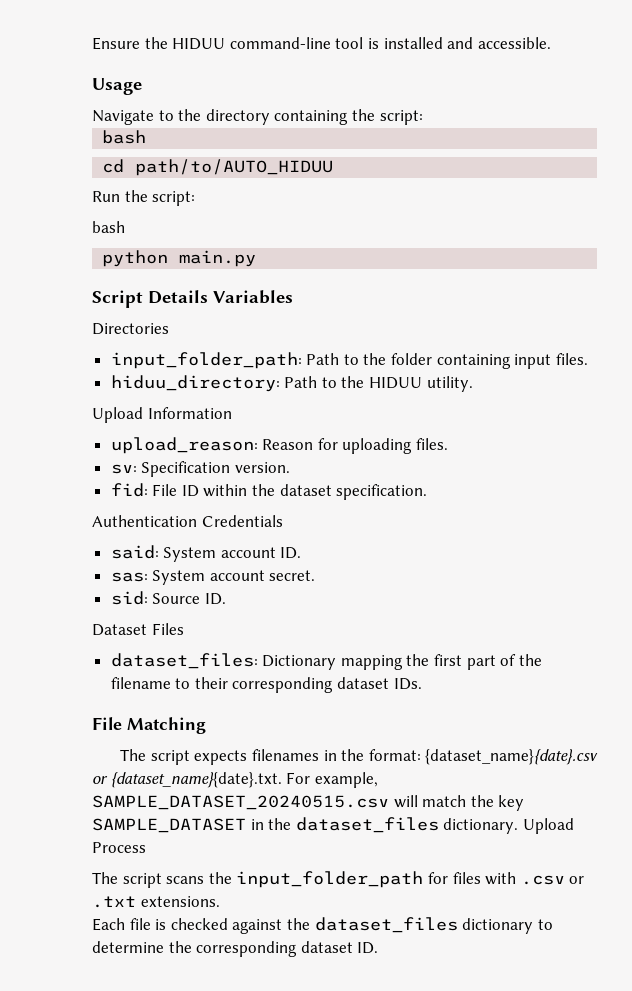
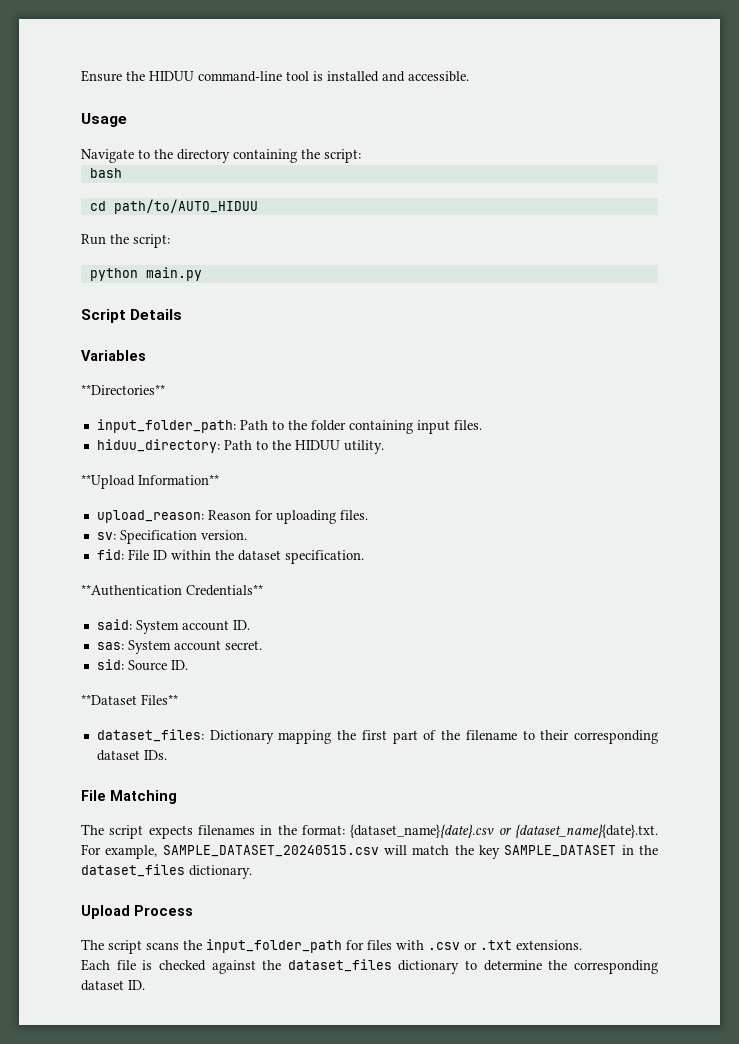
[92,221,125,233] // bash -> (170, 241) none
(208, 297) none -> (183, 314) //
[92,323,169,335] Directories -> [81,384,165,395] **Directories**
[92,407,232,423] Upload Information -> [81,474,219,489] **Upload Information**
[92,515,283,527] Authentication Credentials -> [81,584,263,596] **Authentication Credentials**
[92,623,184,636] Dataset Files -> [81,694,178,705] **Dataset Files**
(519, 826) none -> (252, 872) //

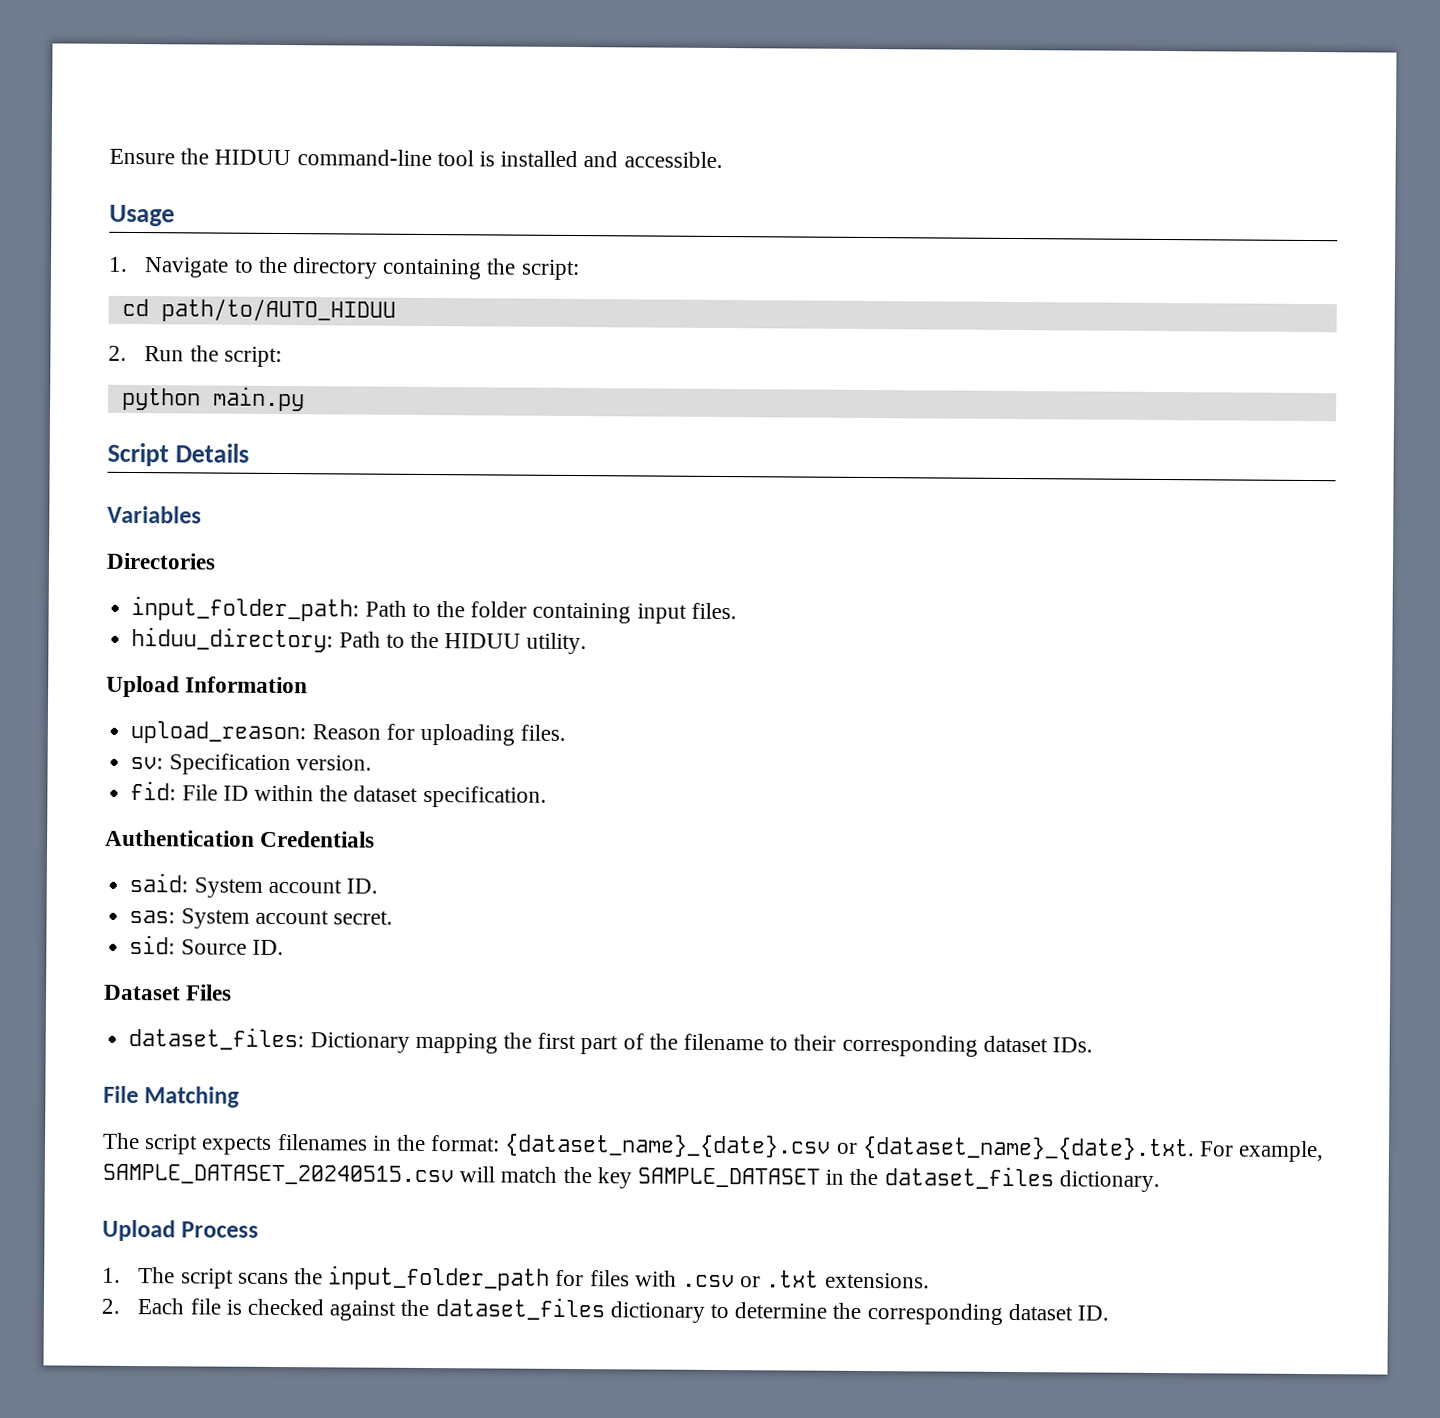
(127, 120) none -> [108,256,128,272] 1.
[89,168,122,178] // bash -> (580, 270) none
(258, 206) none -> [108,345,127,361] 2.
[81,384,165,395] **Directories** -> [106,552,216,570] Directories
[81,474,219,489] **Upload Information** -> [106,675,309,698] Upload Information
[81,584,263,596] **Authentication Credentials** -> [105,829,376,848] Authentication Credentials
[81,694,178,705] **Dataset Files** -> [104,984,233,1001] Dataset Files
[350,824,658,839] {dataset_name}{date}.csv or {dataset_name}{date}.txt. -> [504,1133,1195,1161] {dataset_name}_{date}.csv or {dataset_name}_{date}.txt.
(193, 910) none -> [102,1267,121,1283] 1.
(582, 945) none -> [101,1298,120,1314] 2.

